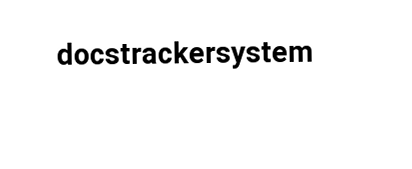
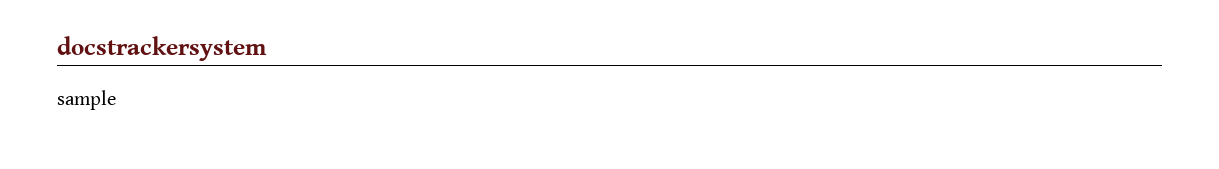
(314, 55) none -> [57,90,116,110] // sample

